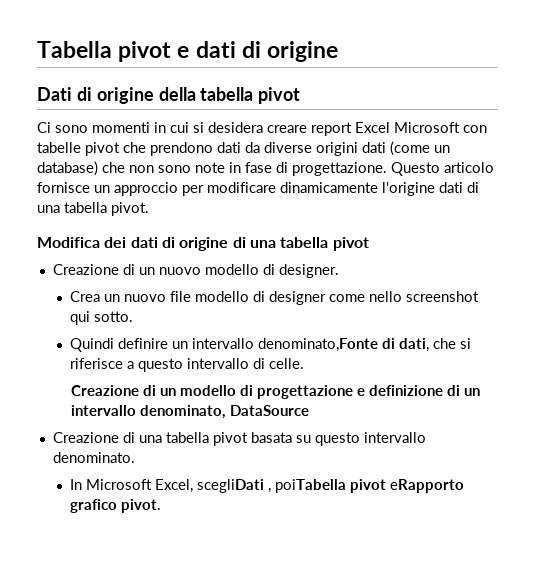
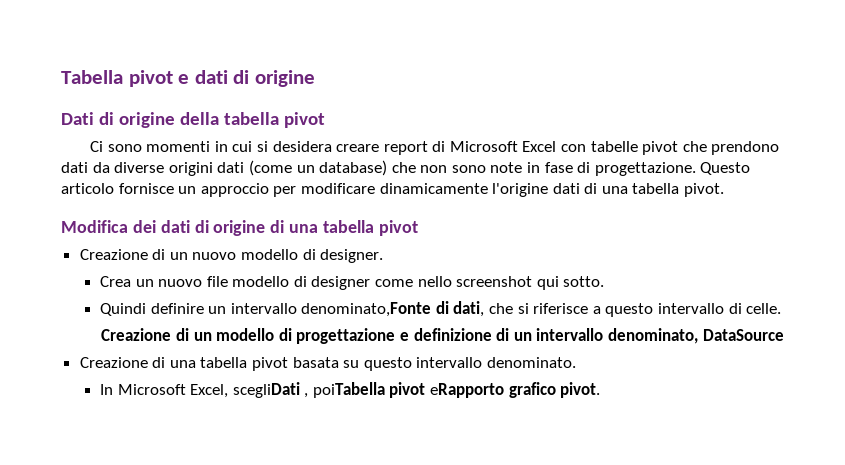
[355,122,460,133] Excel Microsoft -> [432,141,557,152] di Microsoft Excel

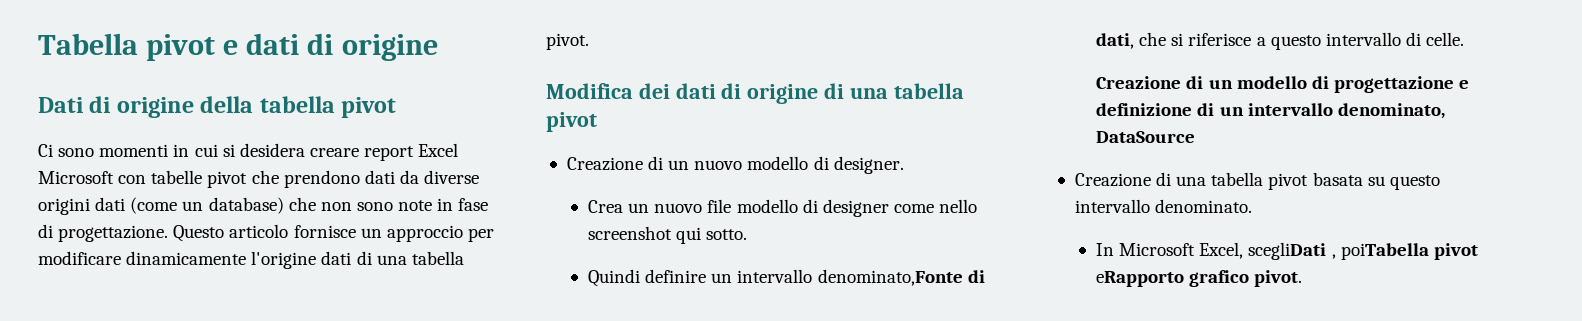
[432,141,557,152] di Microsoft Excel -> [418,143,459,157] [38,171,114,184] Excel Microsoft

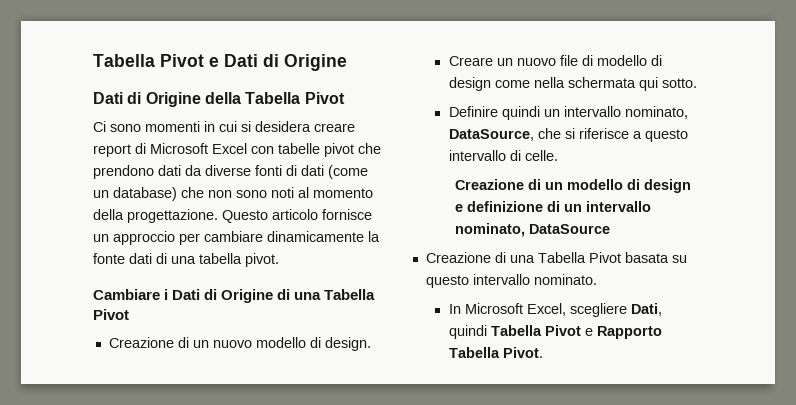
[38,33,438,61] [38,96,397,118] Tabella pivot e dati di origine // Dati di origine della tabella pivot -> [93,54,347,71] [93,92,345,107] Tabella Pivot e Dati di Origine // Dati di Origine della Tabella Pivot
[418,143,459,157] [38,171,114,184] Excel Microsoft -> [135,143,247,154] di Microsoft Excel
[38,198,90,215] origini -> [255,165,297,176] fonti di
[398,198,489,211] [38,224,53,238] note in fase di -> [271,187,373,198] [93,209,124,220] noti al momento della
[38,251,317,269] modificare dinamicamente l'origine -> [204,231,380,242] [93,253,125,264] cambiare dinamicamente la fonte
[546,83,964,104] [546,112,597,132] Modifica dei dati di origine di una tabella pivot -> [93,289,376,303] [93,309,129,320] Cambiare i Dati di Origine di una Tabella Pivot
[833,156,904,174] [588,200,624,213] designer. // Crea -> [324,337,371,351] [448,56,493,66] design. // Creare
[736,199,978,217] [588,226,748,244] [588,269,985,287] [1096,33,1135,49] modello di designer come nello screenshot qui sotto. // Quindi definire un intervallo denominato,Fonte di dati, -> [581,55,662,66] [448,77,697,91] [448,106,688,120] [448,129,534,141] di modello di design come nella schermata qui sotto. // Definire quindi un intervallo nominato, DataSource,
[1333,76,1454,93] progettazione -> [644,179,692,193] design
[1337,103,1445,119] denominato, -> [455,223,526,237] nominato,
[1211,172,1309,190] tabella pivot -> [537,252,621,263] Tabella Pivot
[1155,199,1253,213] denominato. -> [533,274,597,285] nominato.
[1248,242,1478,260] [1096,270,1303,287] scegliDati , poiTabella pivot eRapporto grafico pivot. -> [569,303,662,317] [448,325,662,339] [448,347,543,358] scegliere Dati, quindi Tabella Pivot e Rapporto Tabella Pivot.

